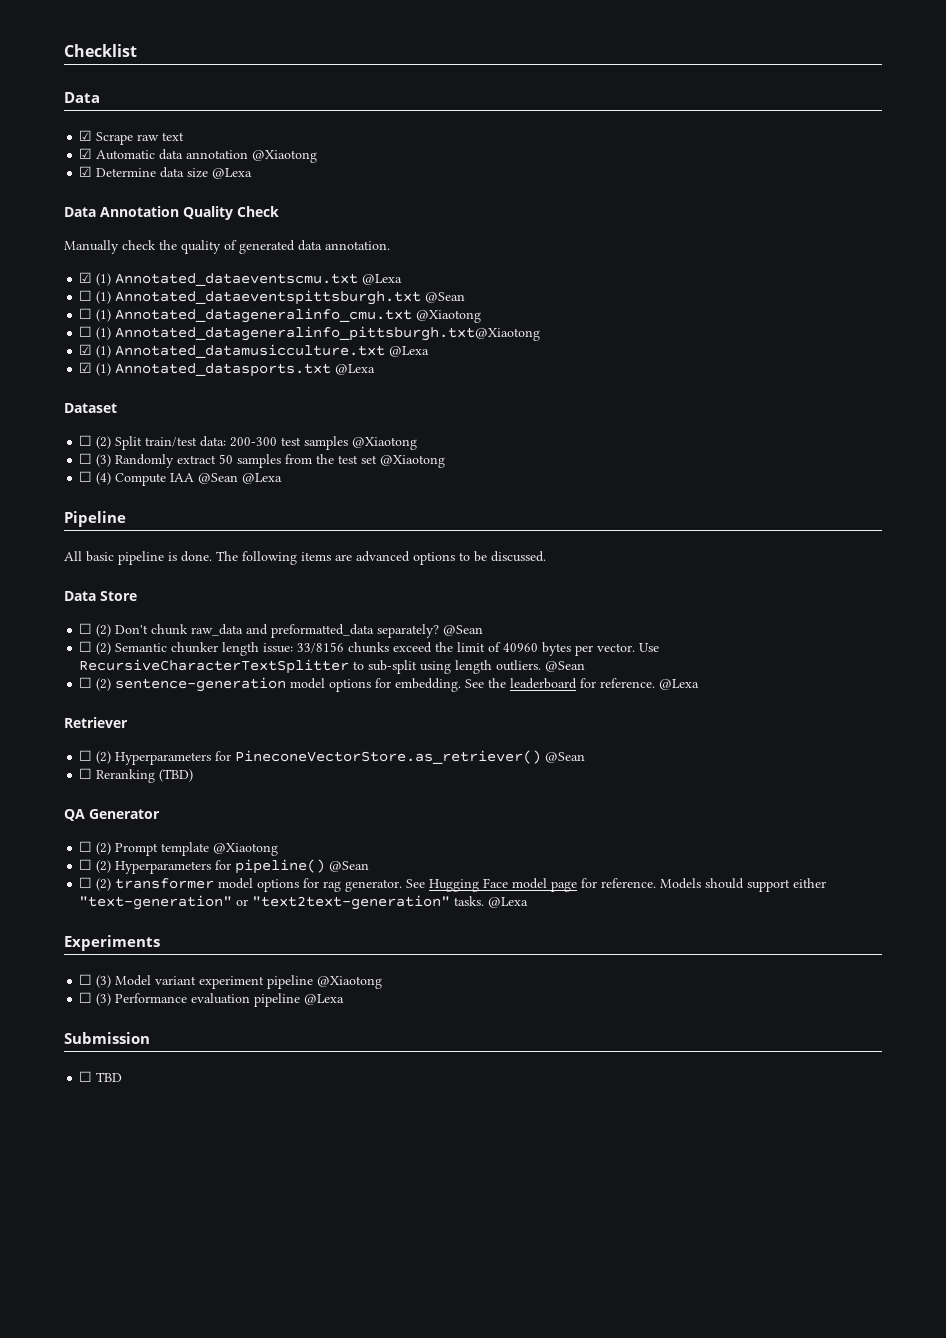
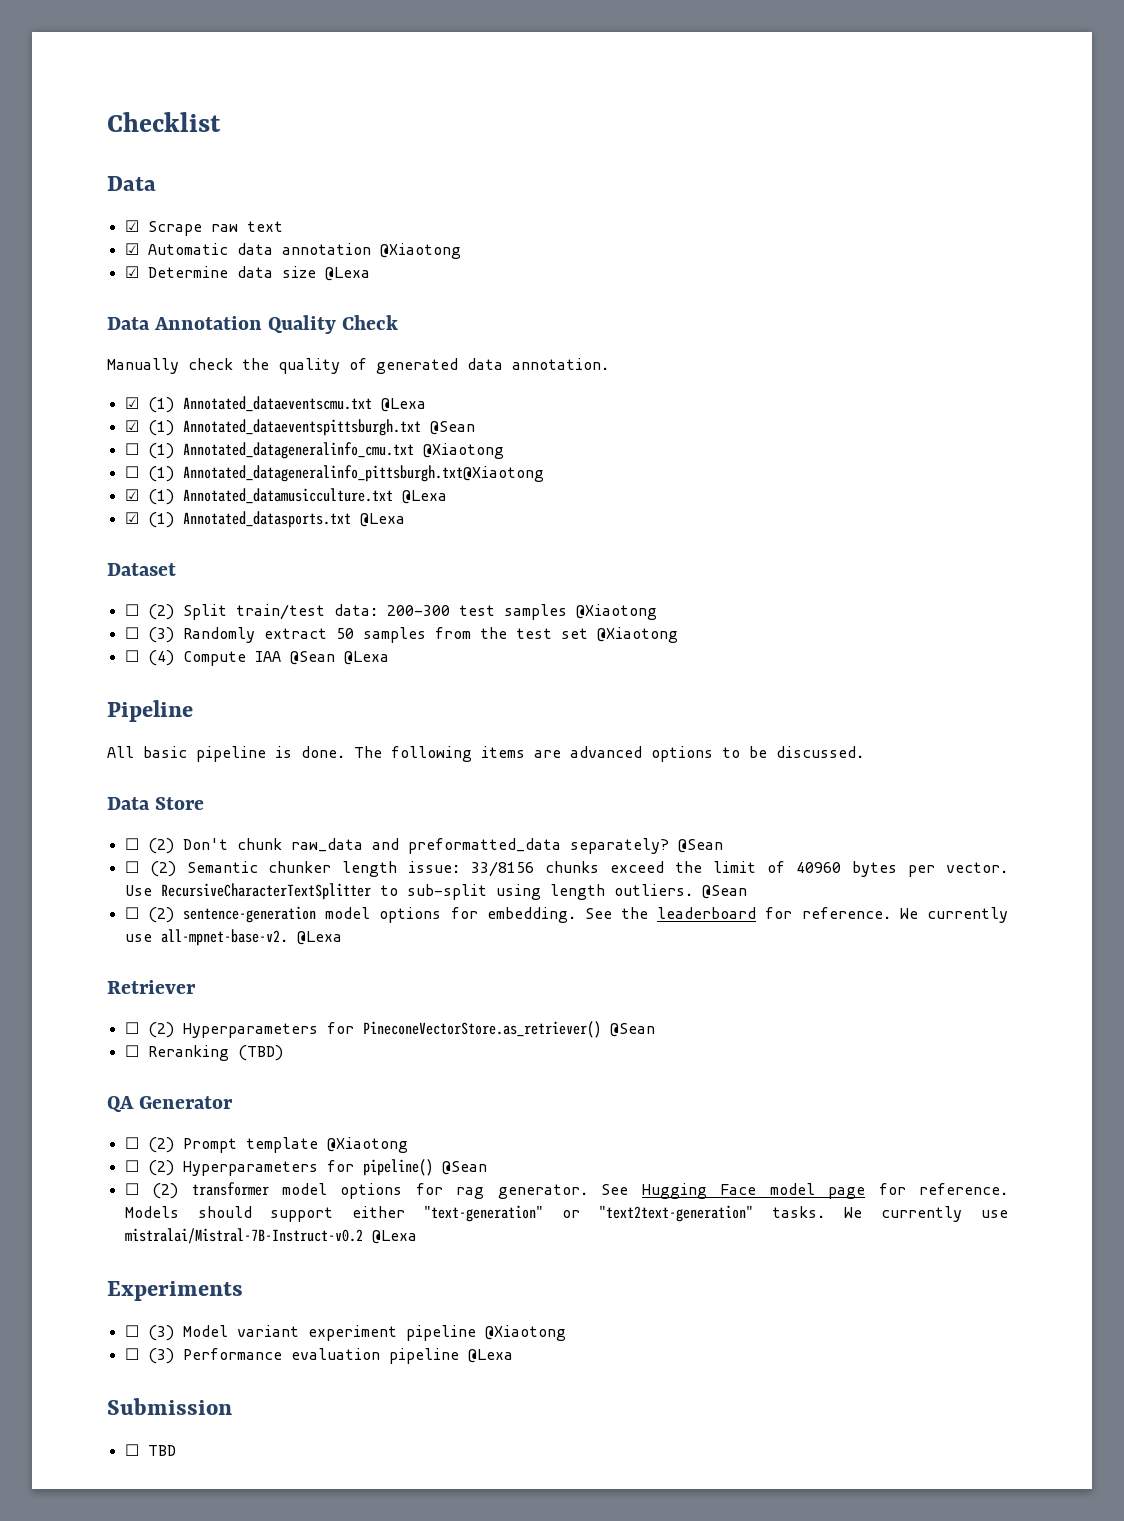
[79,290,93,301] ☐ -> [124,420,139,432] ☑
(656, 683) none -> [899,907,1009,923] [124,929,288,946] We currently use all-mpnet-base-v2.
(485, 901) none -> [844,1206,1009,1222] [124,1228,363,1244] We currently use mistralai/Mistral-7B-Instruct-v0.2

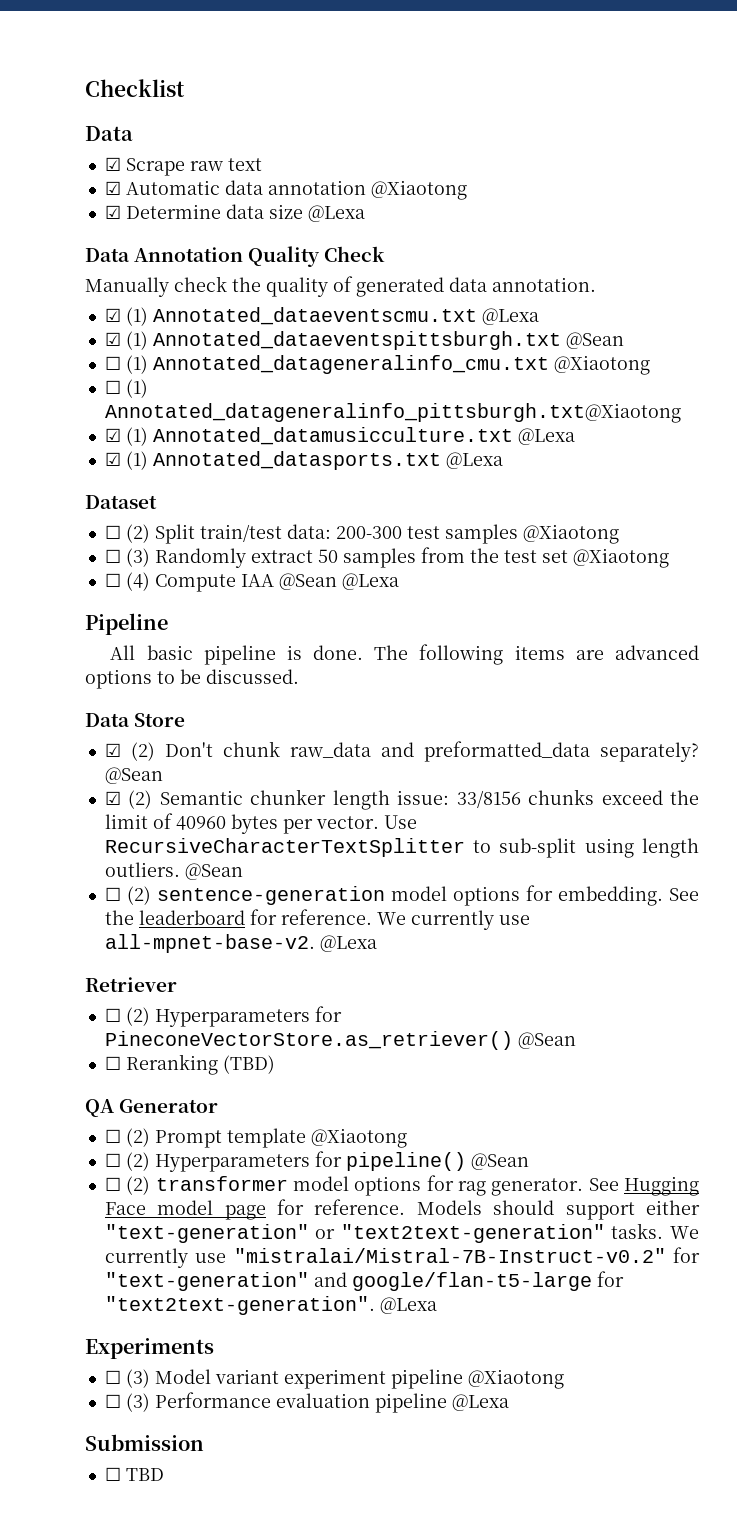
[124,838,139,850] ☐ -> [104,743,121,757] ☑
[124,861,139,873] ☐ -> [104,791,121,805] ☑
[124,1228,363,1244] mistralai/Mistral-7B-Instruct-v0.2 -> [233,1247,700,1263] [104,1271,624,1291] [104,1296,375,1315] "mistralai/Mistral-7B-Instruct-v0.2" for "text-generation" and google/flan-t5-large for "text2text-generation".

